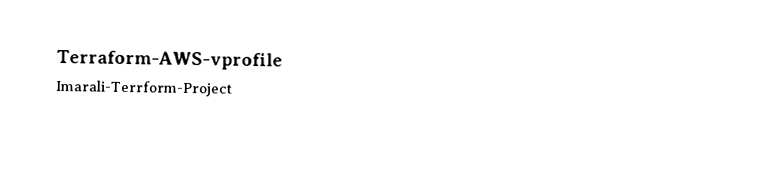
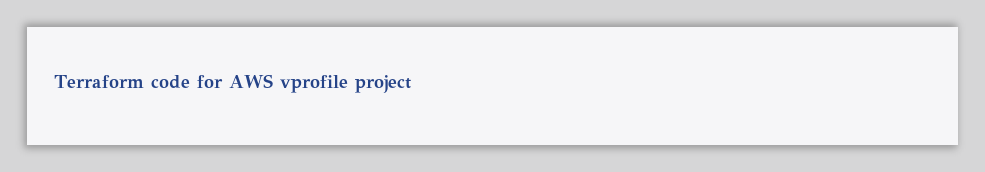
[56,49,283,71] [55,79,233,97] Terraform-AWS-vprofile // Imarali-Terrform-Project -> [54,74,411,93] Terraform code for AWS vprofile project

